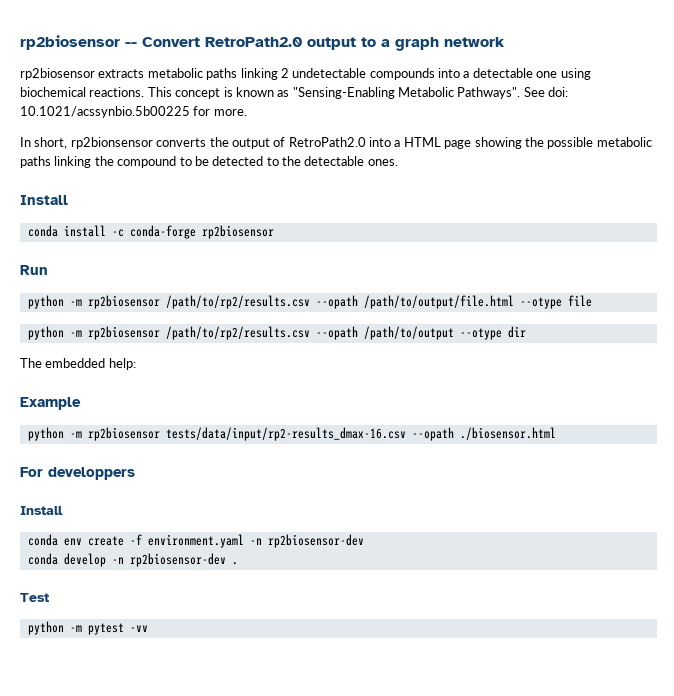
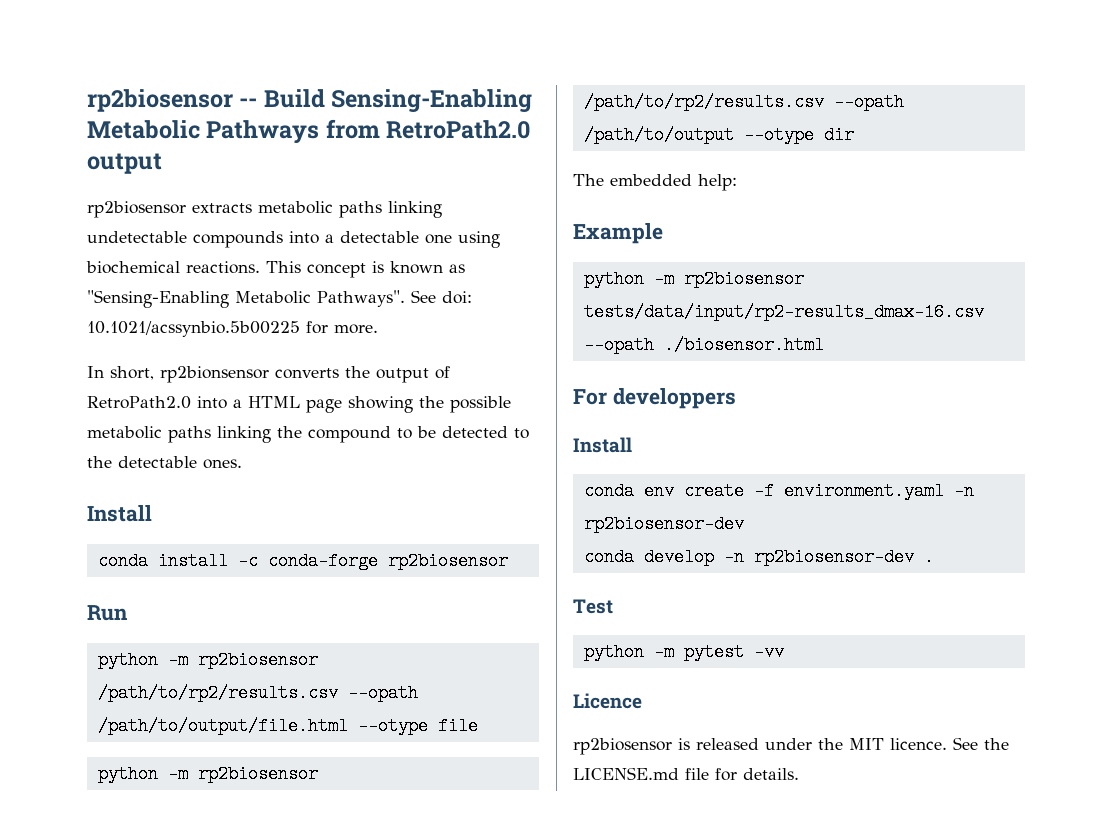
[142,37,505,51] Convert RetroPath2.0 output to a graph network -> [263,89,533,113] [87,119,531,144] [87,153,162,174] Build Sensing-Enabling Metabolic Pathways from RetroPath2.0 output
[280,68,289,78] 2 -> (442, 209) none
(148, 628) none -> [573,693,642,709] [573,737,1009,755] [573,767,799,781] // Licence // rp2biosensor is released under the MIT licence. See the LICENSE.md file for details.

